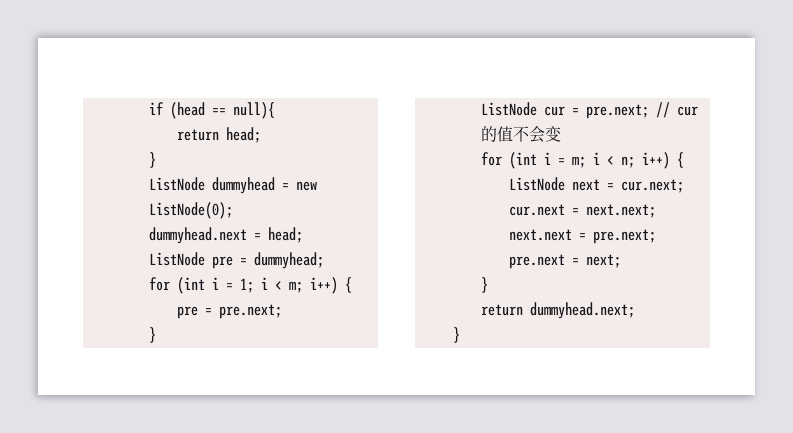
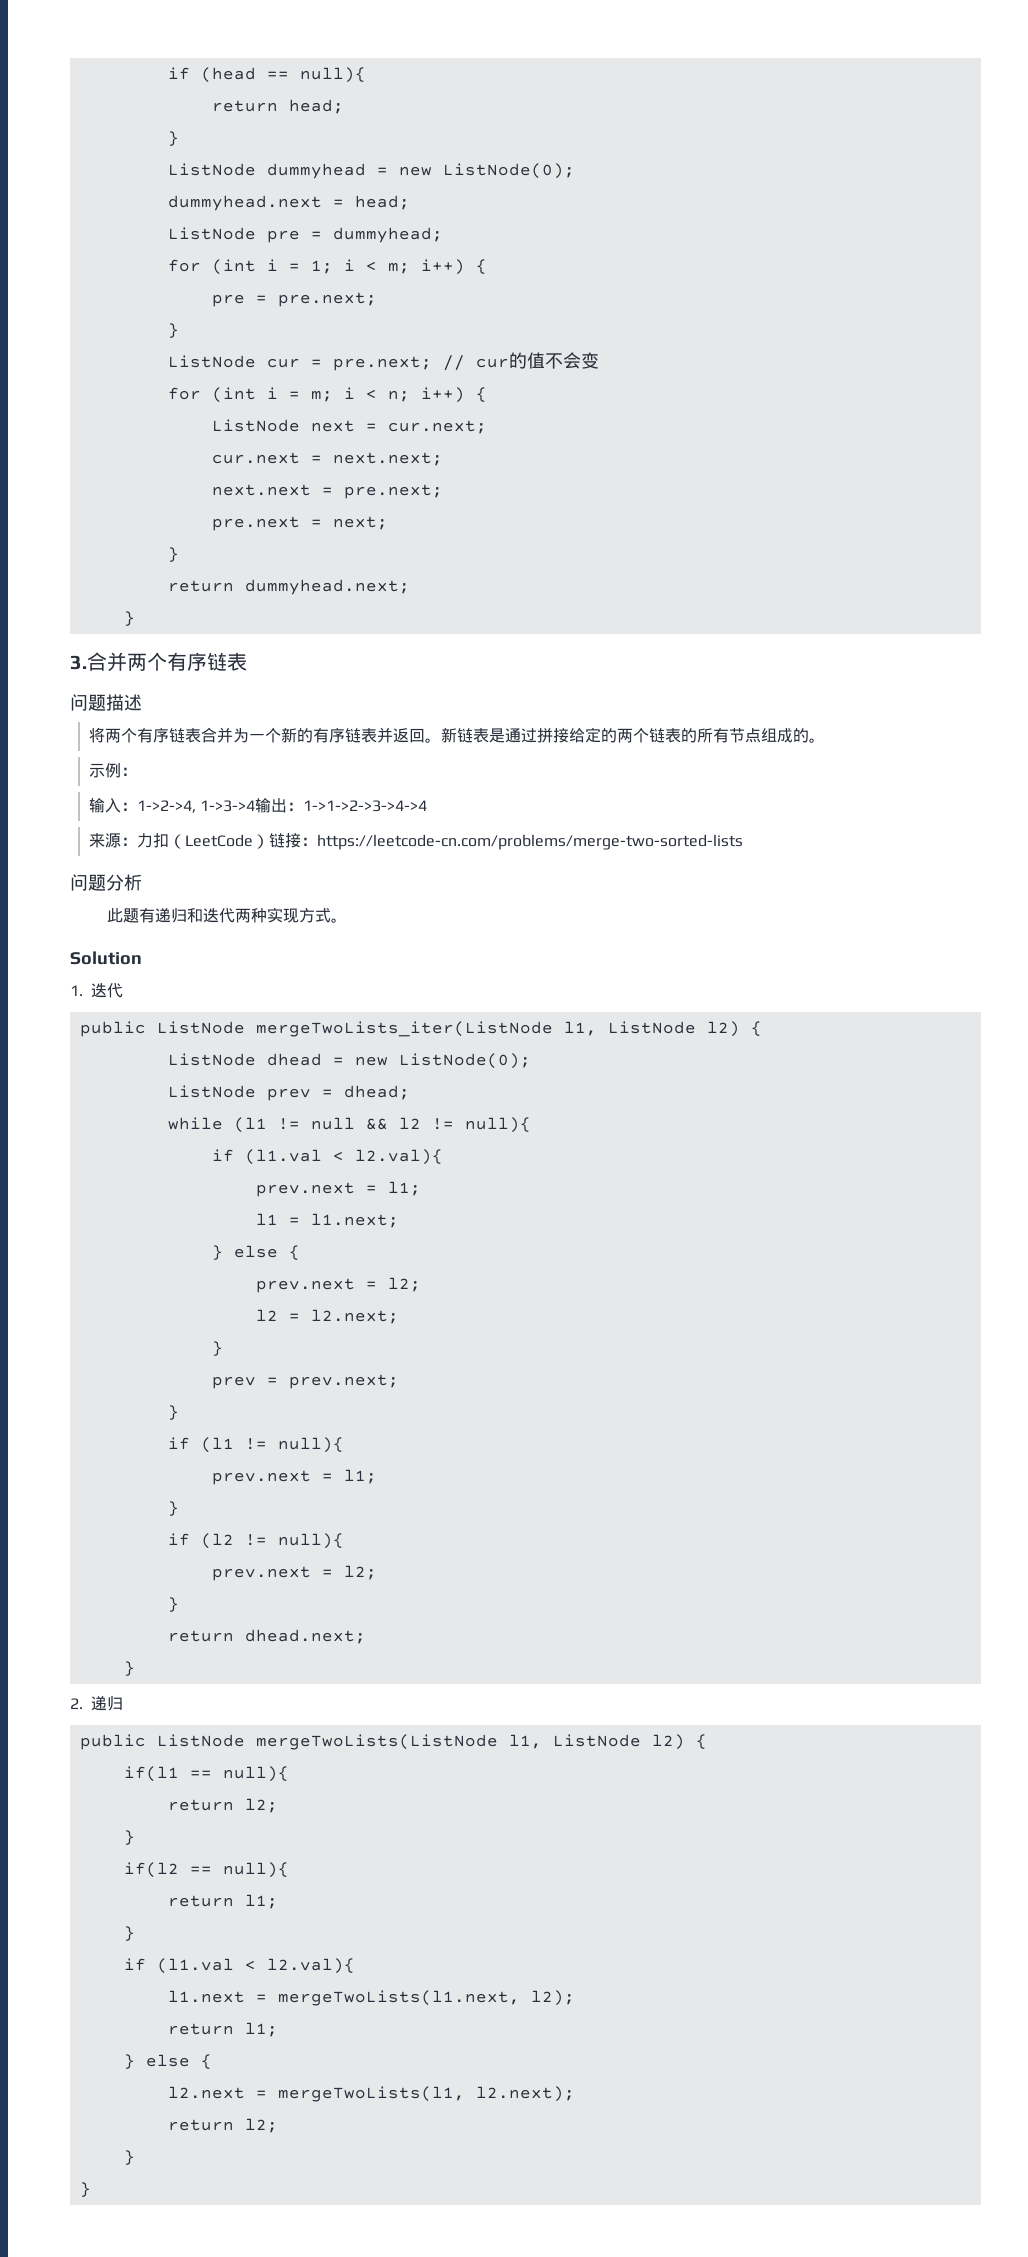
(461, 335) none -> [70,652,247,672] [70,694,142,711] [88,727,825,743] [88,763,137,778] [88,798,428,813] [88,833,743,850] [70,874,142,891] [106,907,347,923] [70,951,142,965] [70,983,123,998] [79,1021,762,1037] [167,1053,531,1069] [167,1085,410,1101] [167,1117,531,1133] [211,1149,443,1165] [255,1181,421,1197] [255,1213,399,1228] [211,1245,300,1260] [255,1277,421,1293] [255,1309,399,1324] [211,1341,223,1356] [211,1374,399,1389] [167,1405,179,1420] [167,1437,344,1453] [211,1469,377,1485] [167,1501,179,1516] [167,1533,344,1549] [211,1565,377,1581] [167,1597,179,1612] [167,1629,366,1644] [123,1661,135,1676] [70,1696,123,1711] [79,1734,707,1750] [123,1766,289,1782] [167,1798,278,1813] [123,1830,135,1845] [123,1862,289,1878] [167,1894,278,1909] [123,1926,135,1941] [123,1958,355,1974] [167,1990,575,2006] [167,2022,278,2037] [123,2054,212,2069] [167,2086,575,2102] [167,2118,278,2133] [123,2150,135,2165] [79,2182,91,2197] // 3.合并两个有序链表 // 问题描述 // 将两个有序链表合并为一个新的有序链表并返回。新链表是通过拼接给定的两个链表的所有节点组成的。 // 示例： // 输入：1->2->4, 1->3->4输出：1->1->2->3->4->4 // 来源：力扣（LeetCode）链接：https://leetcode-cn.com/problems/merge-two-sorted-lists // 问题分析 // 此题有递归和迭代两种实现方式。 // Solution // 1.迭代 // public ListNode mergeTwoLists_iter(ListNode l1, ListNode l2) { // ListNode dhead = new ListNode(0); // ListNode prev = dhead; // while (l1 != null && l2 != null){ // if (l1.val < l2.val){ // prev.next = l1; // l1 = l1.next; // } else { // prev.next = l2; // l2 = l2.next; // } // prev = prev.next; // } // if (l1 != null){ // prev.next = l1; // } // if (l2 != null){ // prev.next = l2; // } // return dhead.next; // } // 2.递归 // public ListNode mergeTwoLists(ListNode l1, ListNode l2) { // if(l1 == null){ // return l2; // } // if(l2 == null){ // return l1; // } // if (l1.val < l2.val){ // l1.next = mergeTwoLists(l1.next, l2); // return l1; // } else { // l2.next = mergeTwoLists(l1, l2.next); // return l2; // } // }

